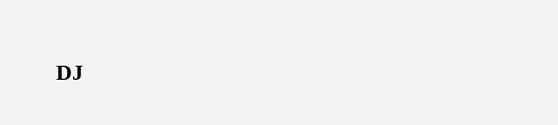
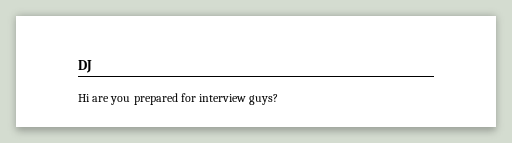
(84, 72) none -> [78,93,279,105] // Hi are you prepared for interview guys?

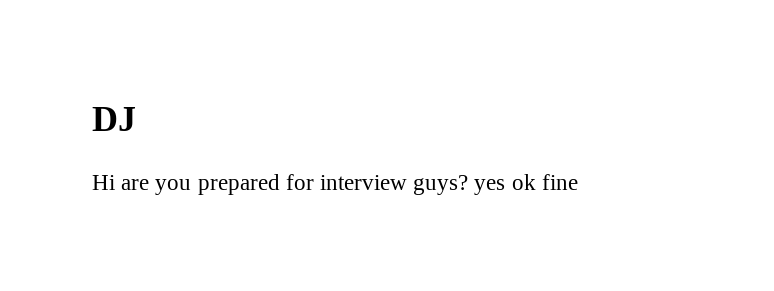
(279, 99) none -> [474,174,578,195] yes ok fine

